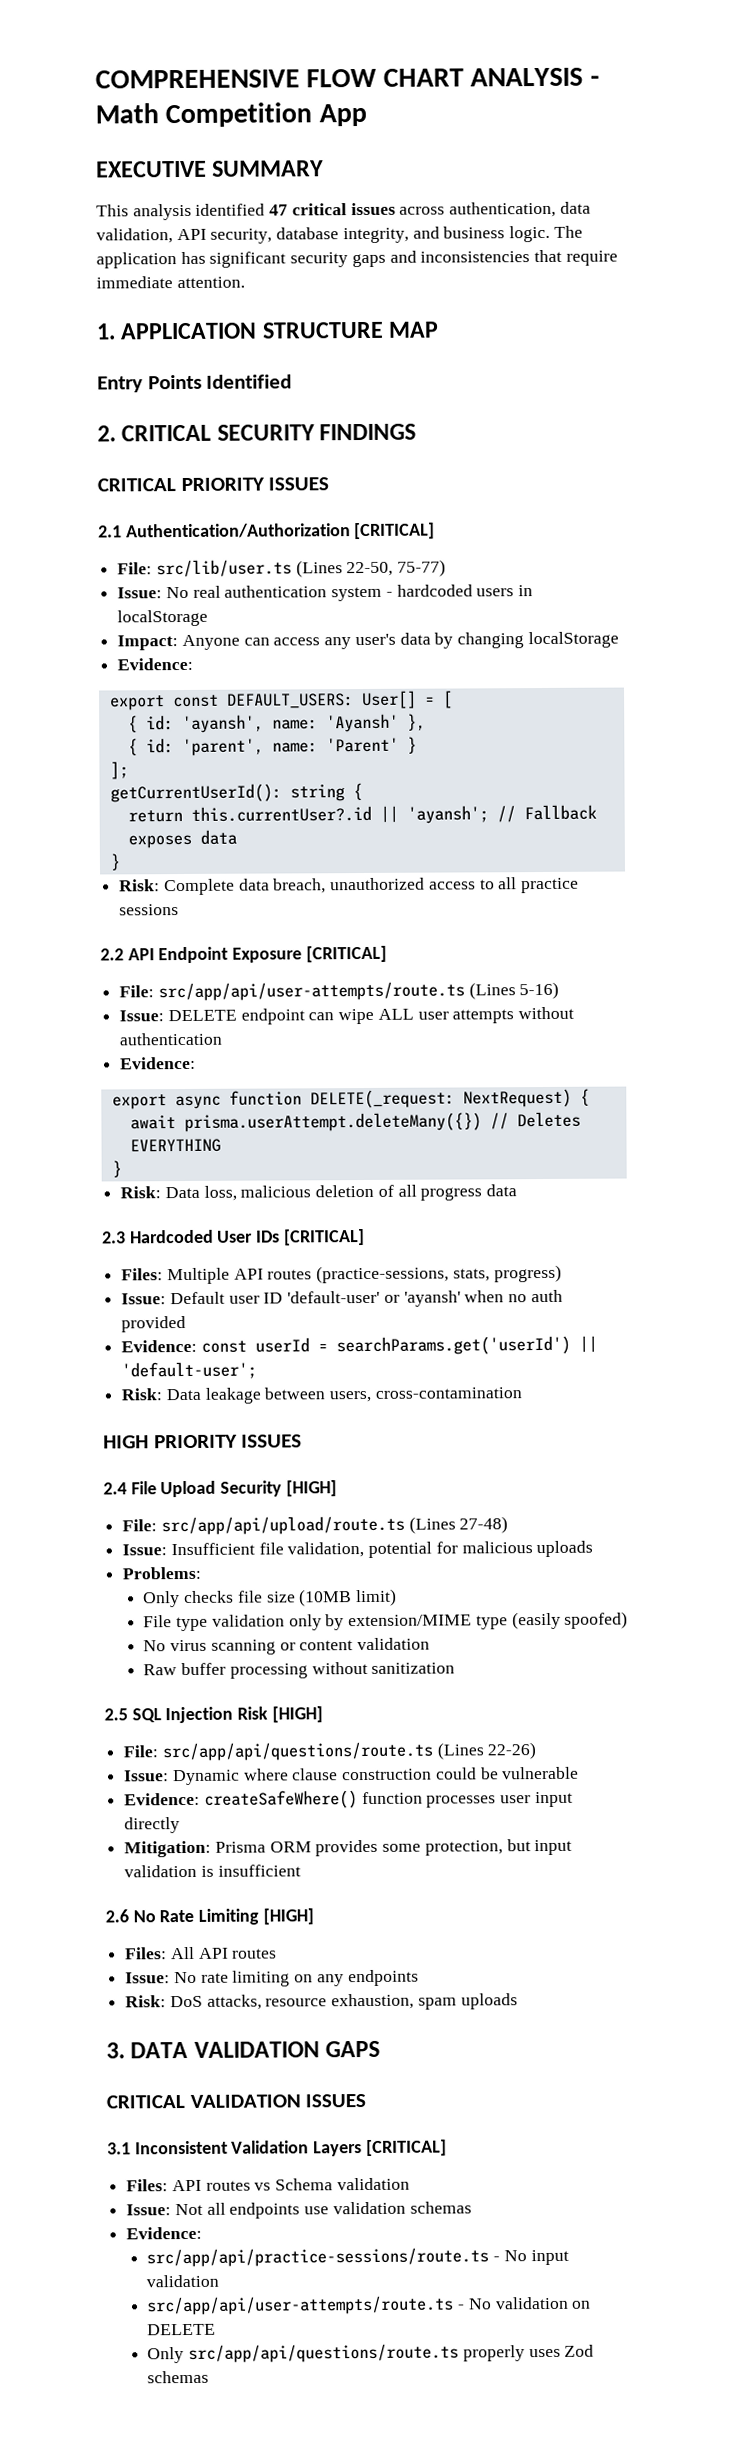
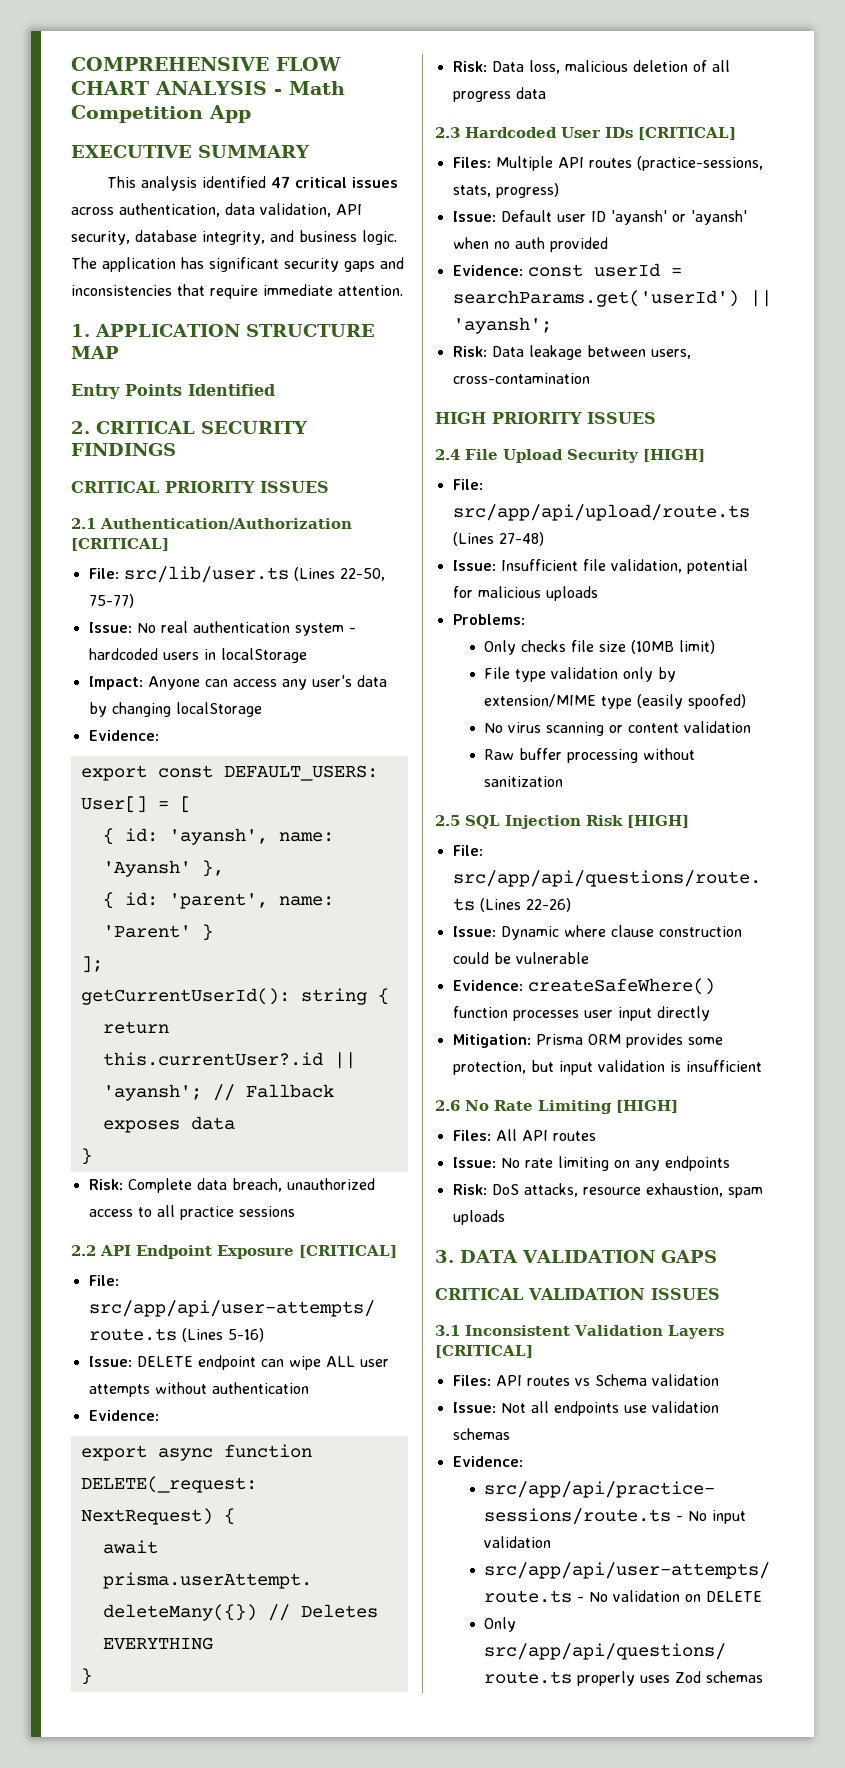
[287,1290,381,1304] 'default-user' -> [610,210,667,225] 'ayansh'
[121,1361,258,1380] 'default-user'; -> [452,317,552,334] 'ayansh';

